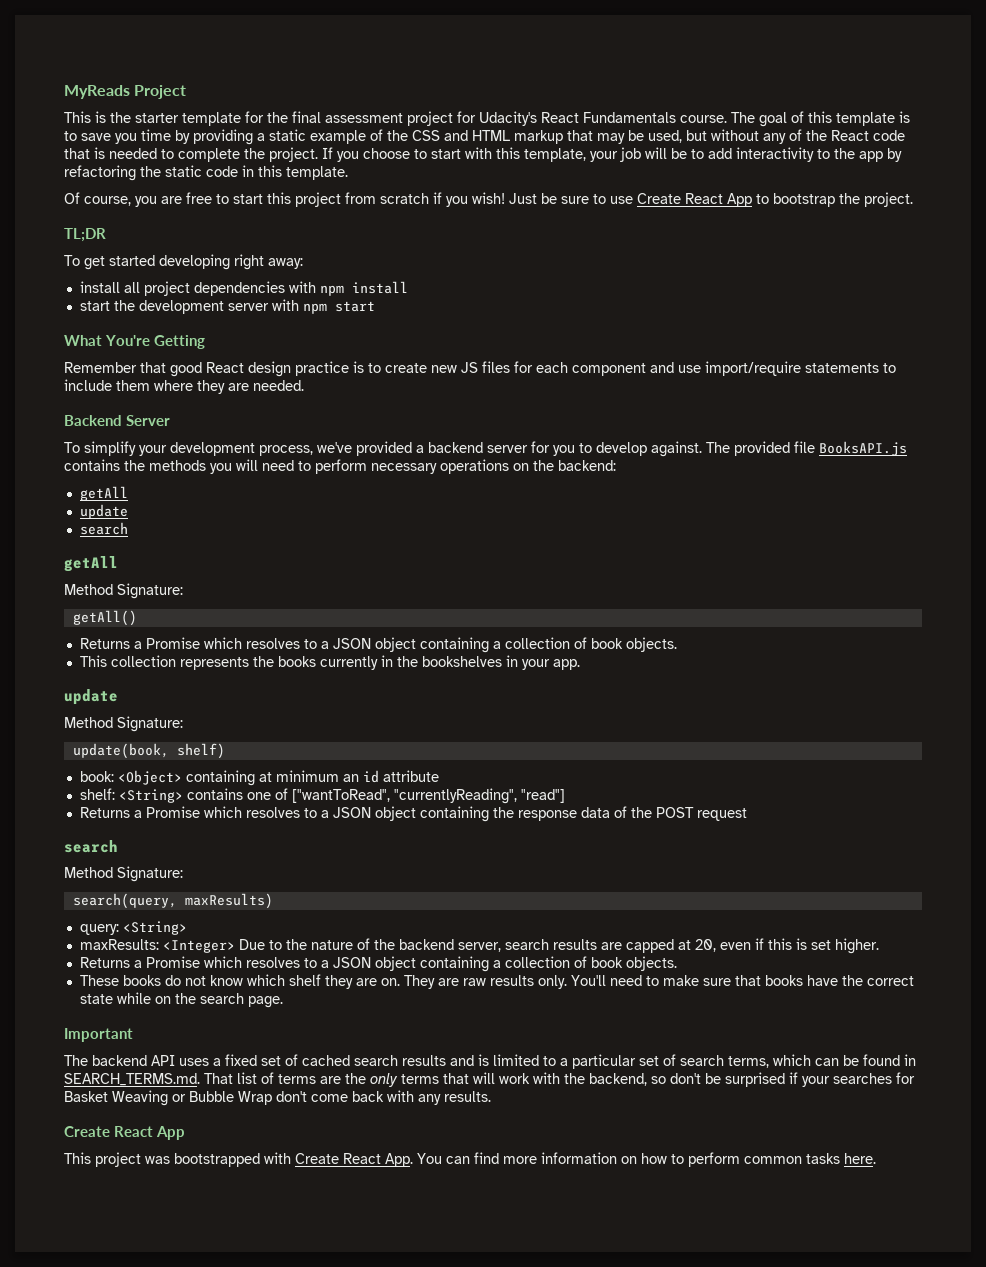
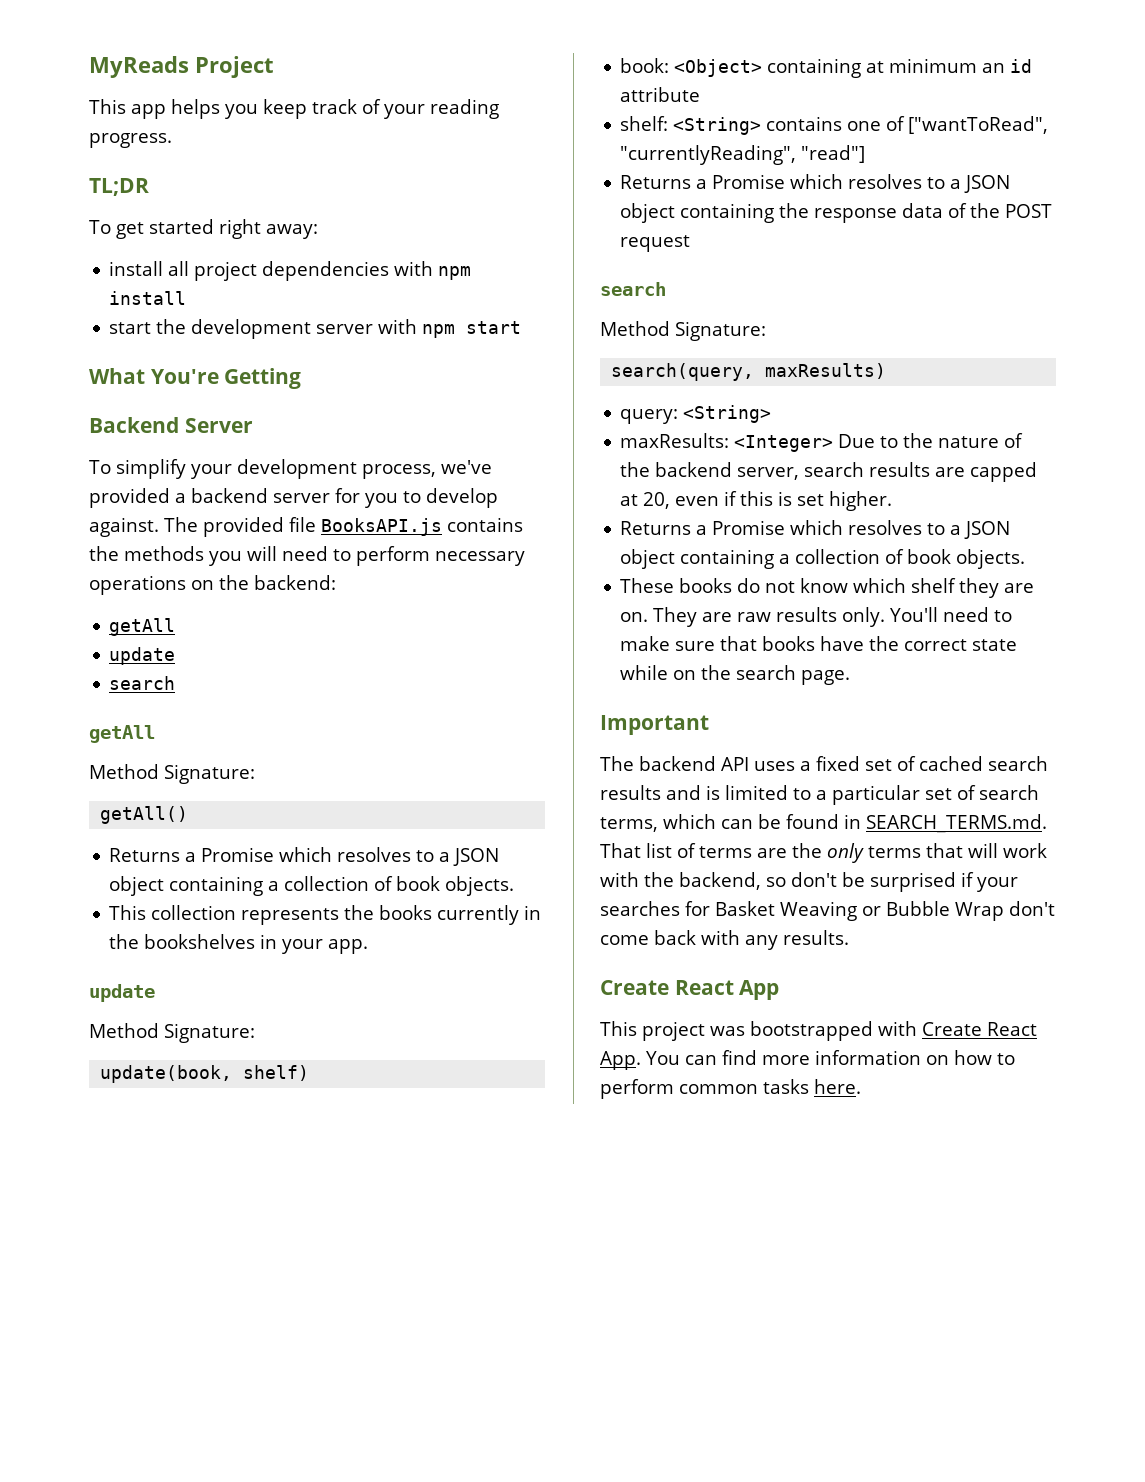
[95,111,910,127] [64,129,905,145] [64,147,902,162] [64,165,348,181] [64,192,913,207] is the starter template for the final assessment project for Udacity's React Fundamentals course. The goal of this template is to save you time by providing a static example of the CSS and HTML markup that may be used, but without any of the React code that is needed to complete the project. If you choose to start with this template, your job will be to add interactivity to the app by refactoring the static code in this template. // Of course, you are free to start this project from scratch if you wish! Just be sure to use Create React App to bootstrap the project. -> [131,99,499,119] [89,133,172,148] app helps you keep track of your reading progress.
[159,254,230,270] developing -> (214, 226) none
[64,361,896,377] [64,379,304,394] // Remember that good React design practice is to create new JS files for each component and use import/require statements to include them where they are needed. -> (302, 378) none

